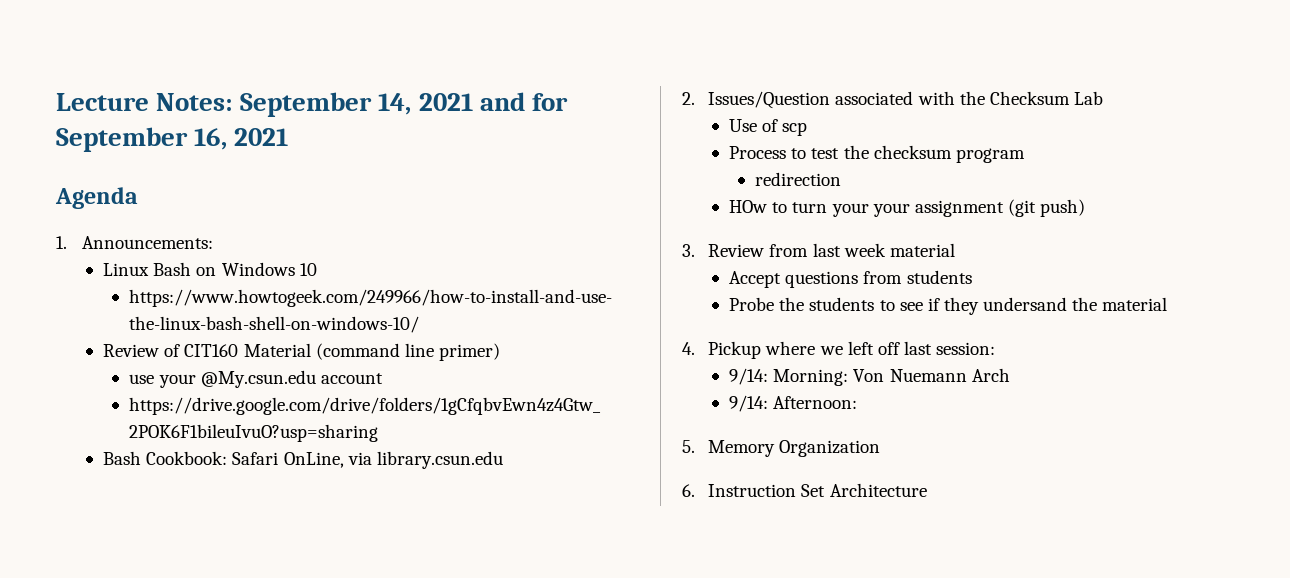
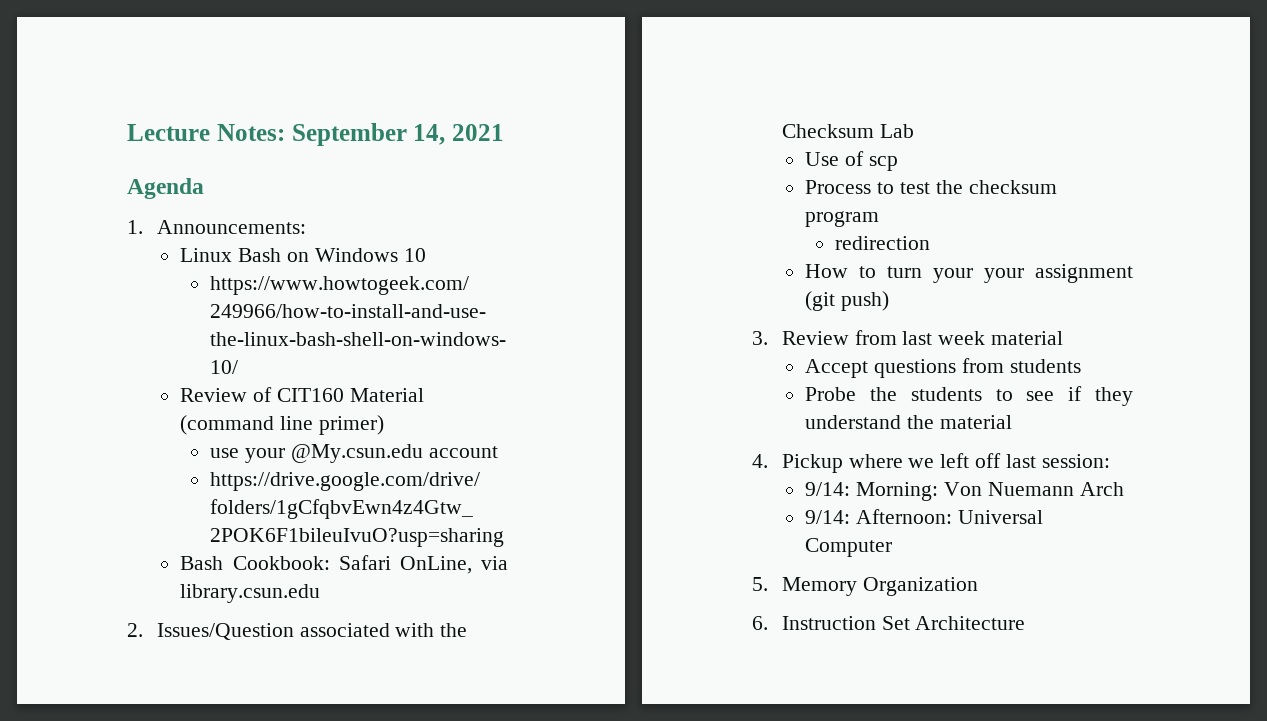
[479,92,568,111] [56,127,289,152] and for September 16, 2021 -> (504, 132) none
[729,200,768,213] HOw -> [805,264,849,278] How
[983,297,1068,311] undersand -> [805,415,902,429] understand
(858, 402) none -> [958,510,1044,524] [805,538,893,557] Universal Computer

